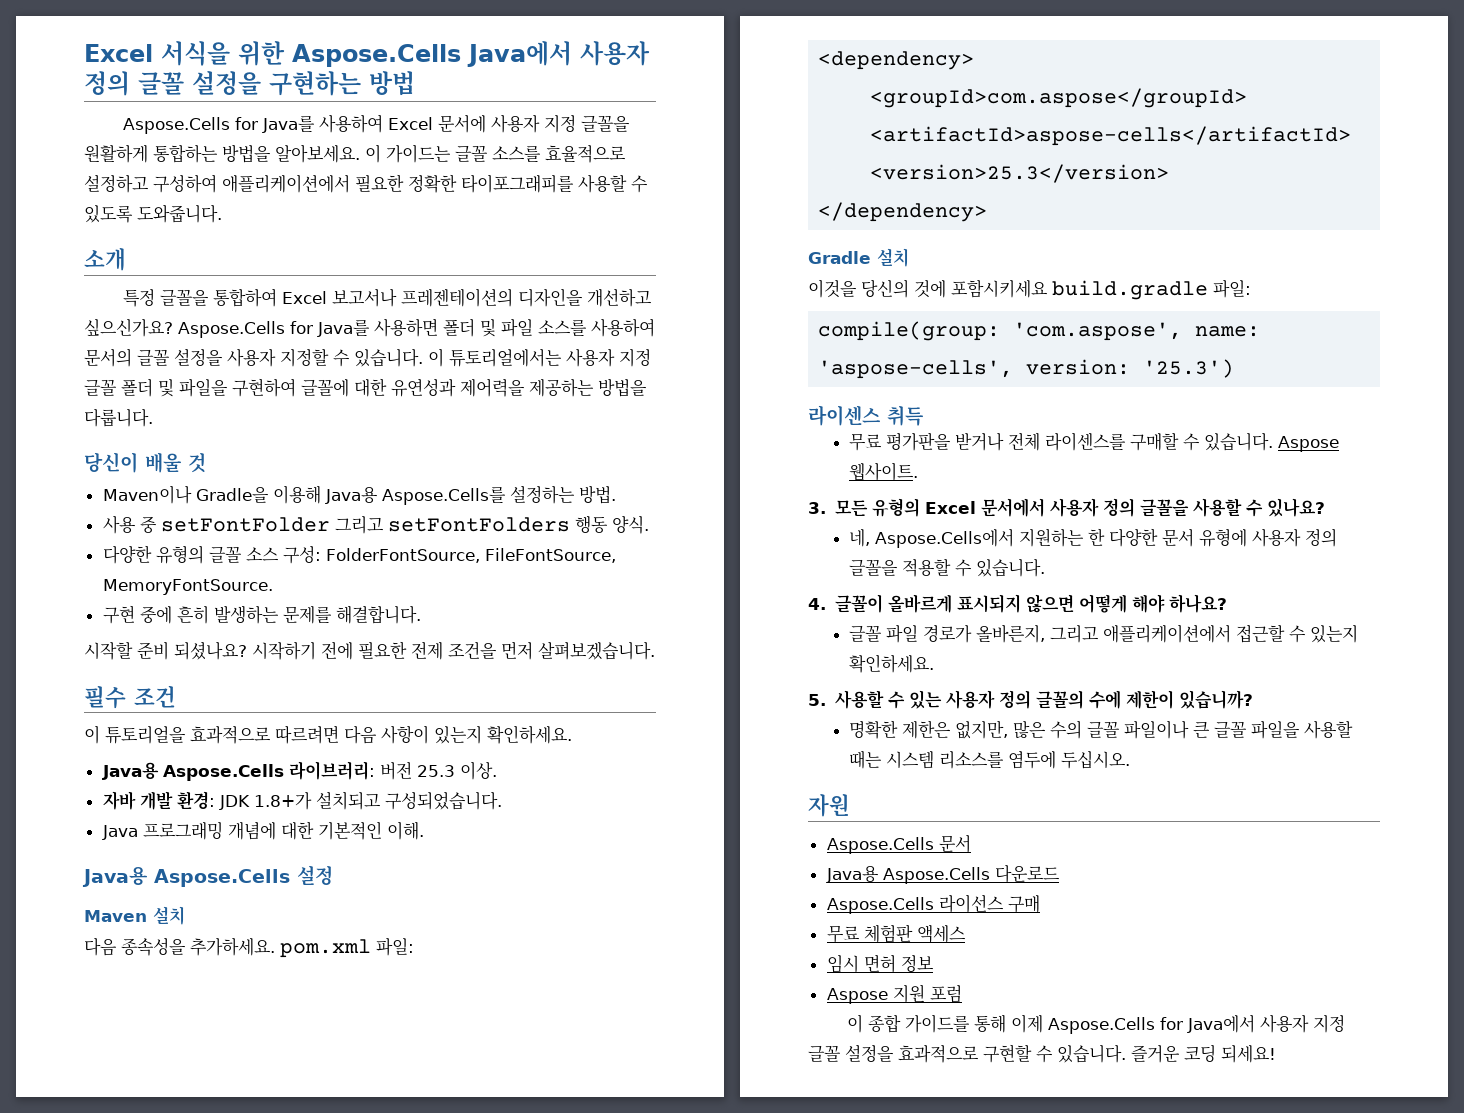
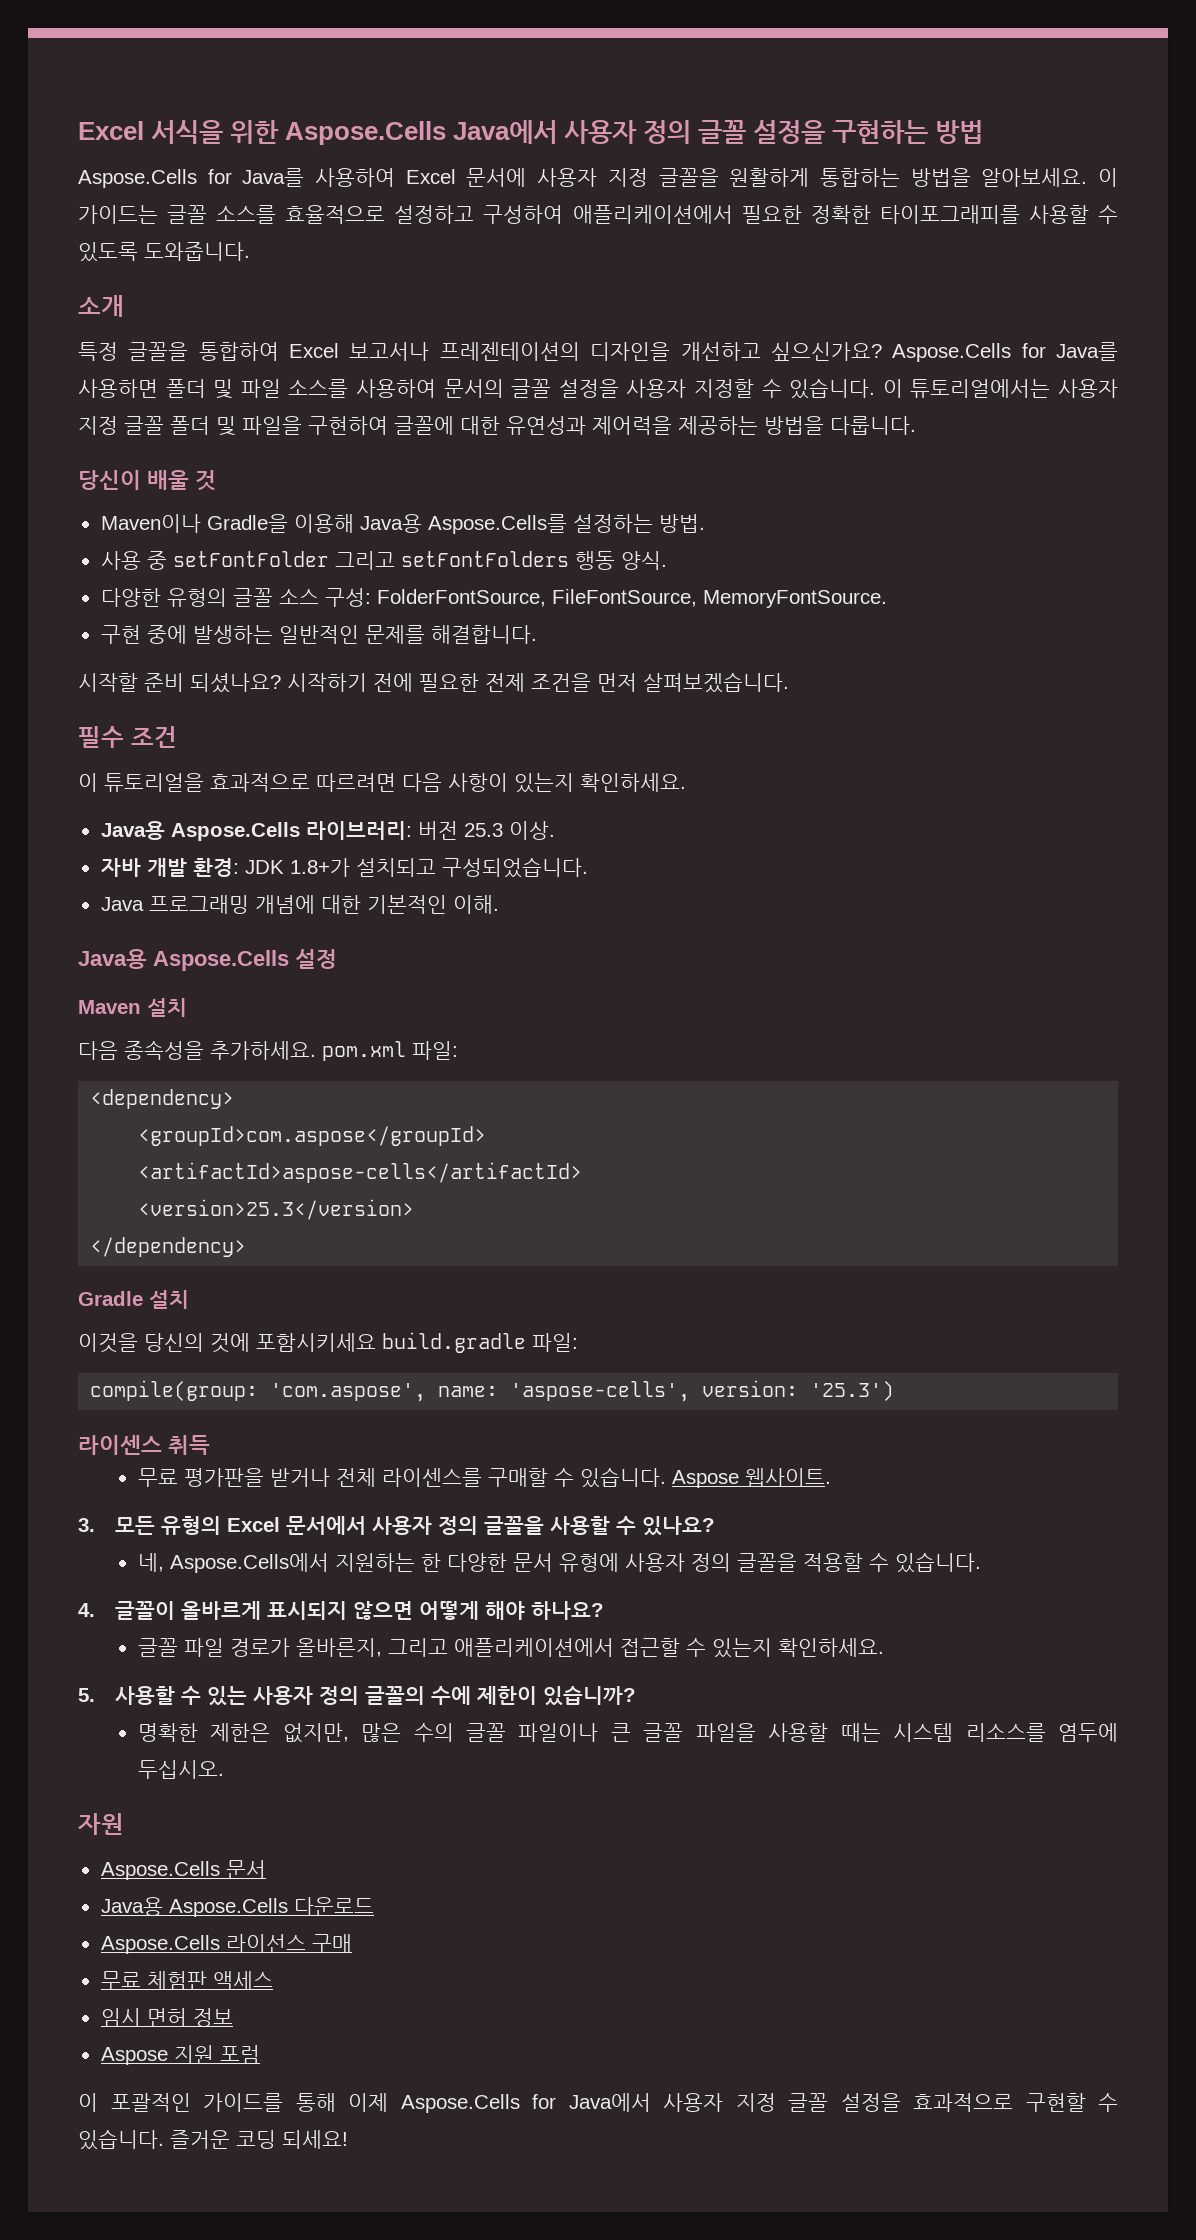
[176,605,279,624] 흔히 발생하는 -> [192,625,359,644] 발생하는 일반적인
[867,1015,901,1033] 종합 -> [110,2093,191,2112] 포괄적인

